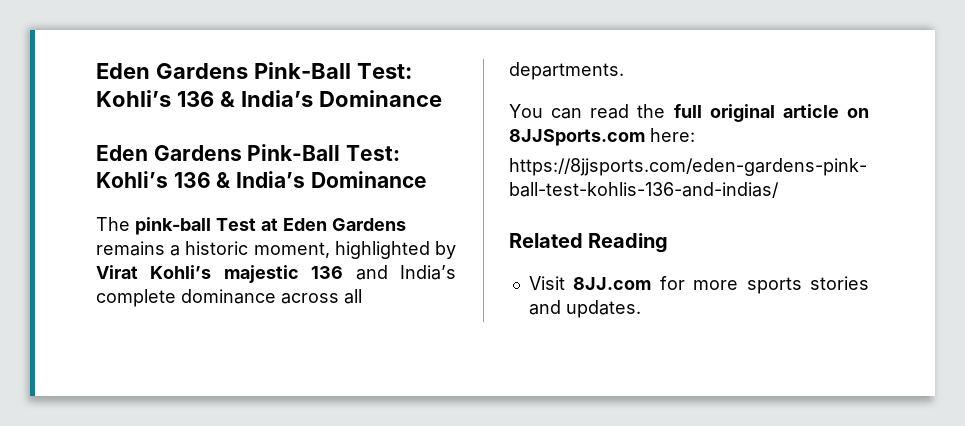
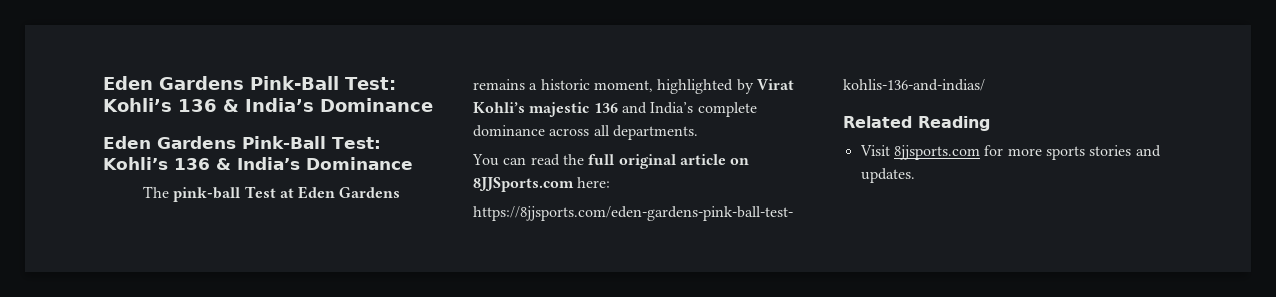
[573,277,652,290] 8JJ.com -> [893,145,980,160] 8jjsports.com

